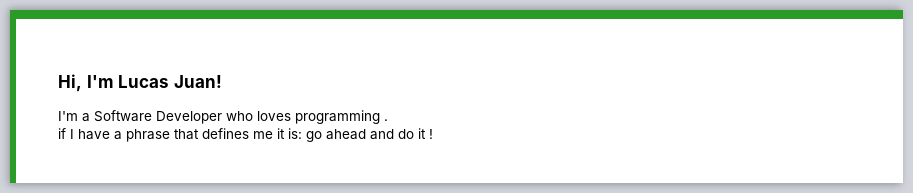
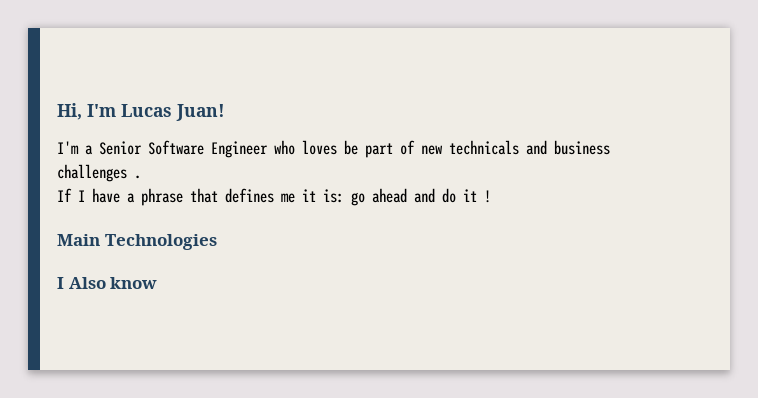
[94,110,380,124] Software Developer who loves programming -> [99,140,610,158] [57,164,127,182] Senior Software Engineer who loves be part of new technicals and business challenges
[58,128,66,139] if -> [57,188,72,202] If
(433, 134) none -> [57,234,217,250] [57,277,158,289] // Main Technologies // I Also know

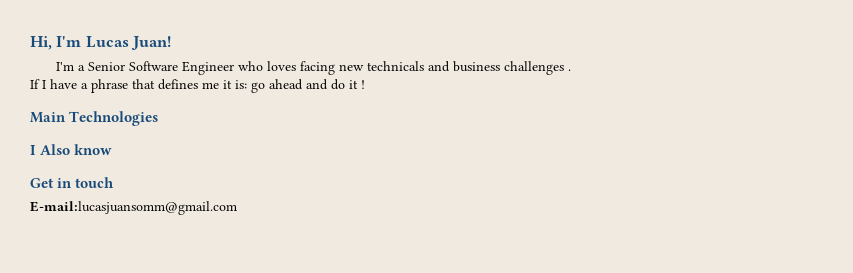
[344,140,415,158] be part of -> [300,61,336,75] facing
(158, 283) none -> [30,177,115,188] [30,201,237,215] // Get in touch // E-mail:lucasjuansomm@gmail.com

